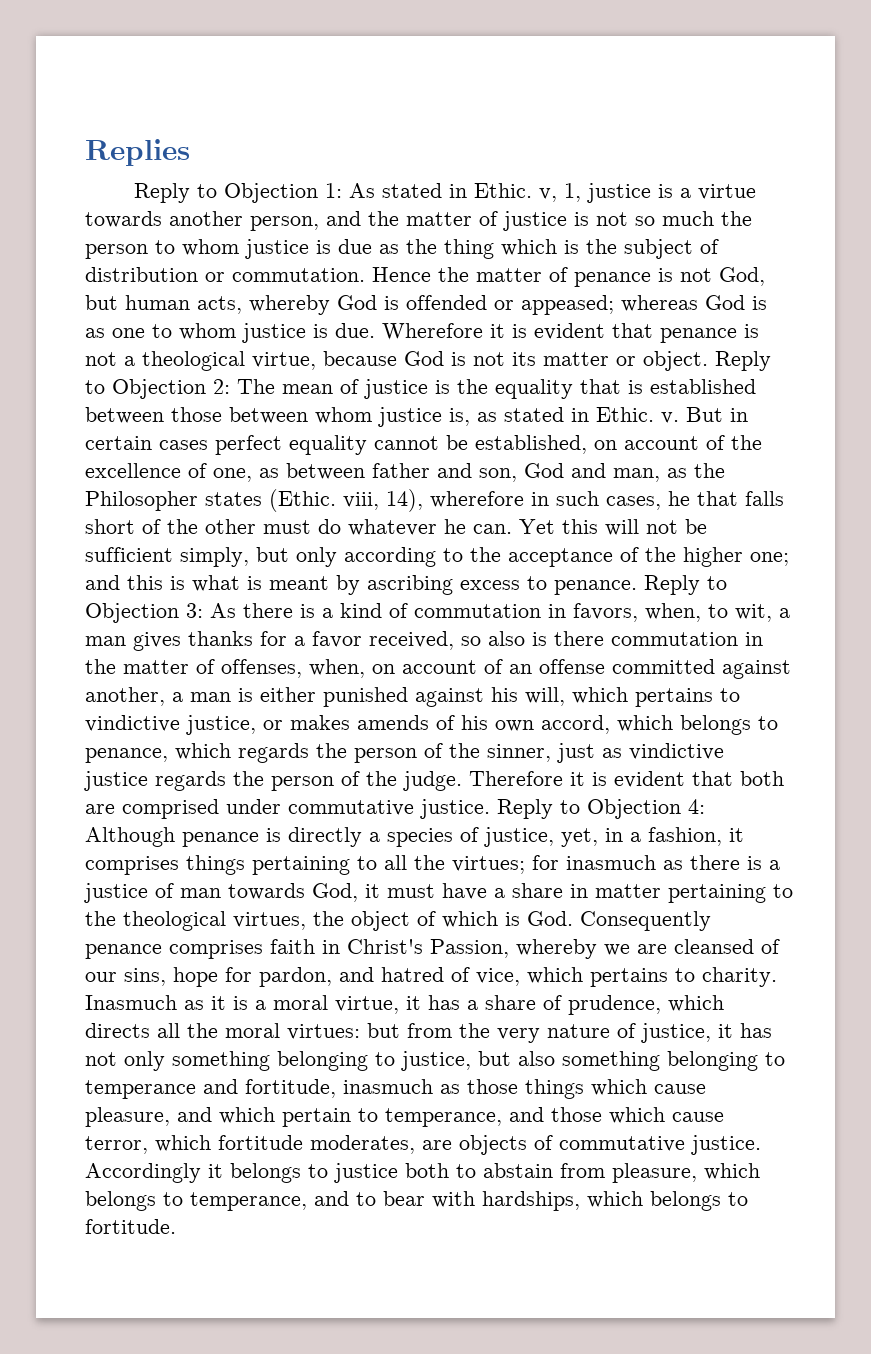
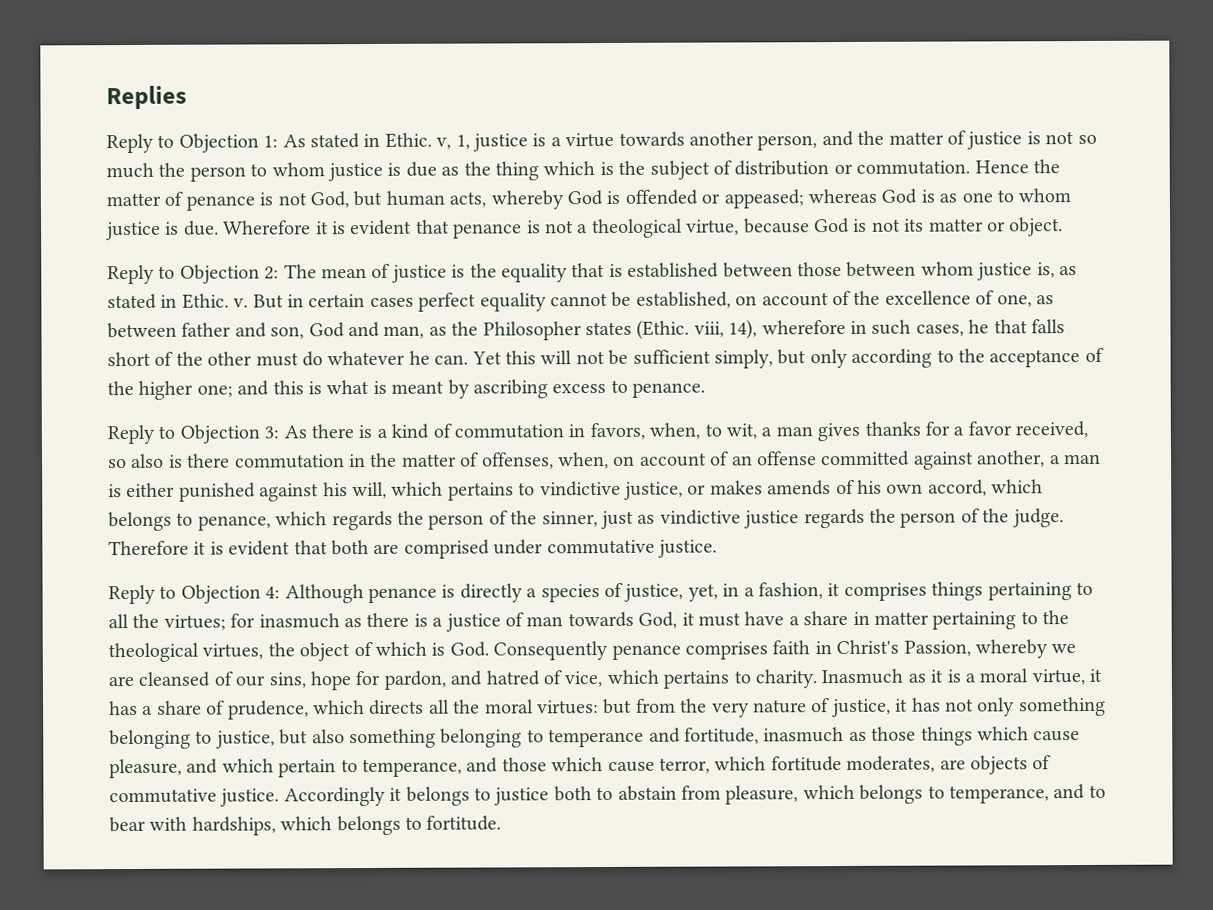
(708, 361) none -> (1064, 227) //
(637, 587) none -> (706, 390) //
(490, 809) none -> (717, 548) //

